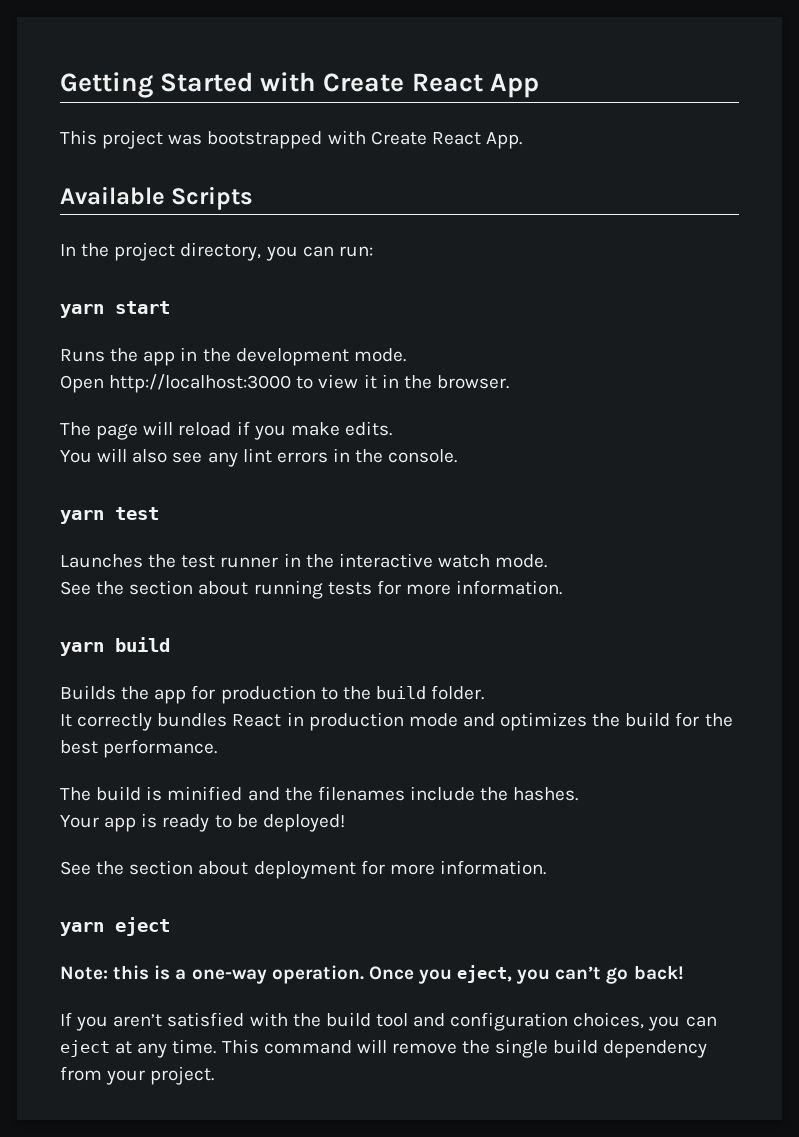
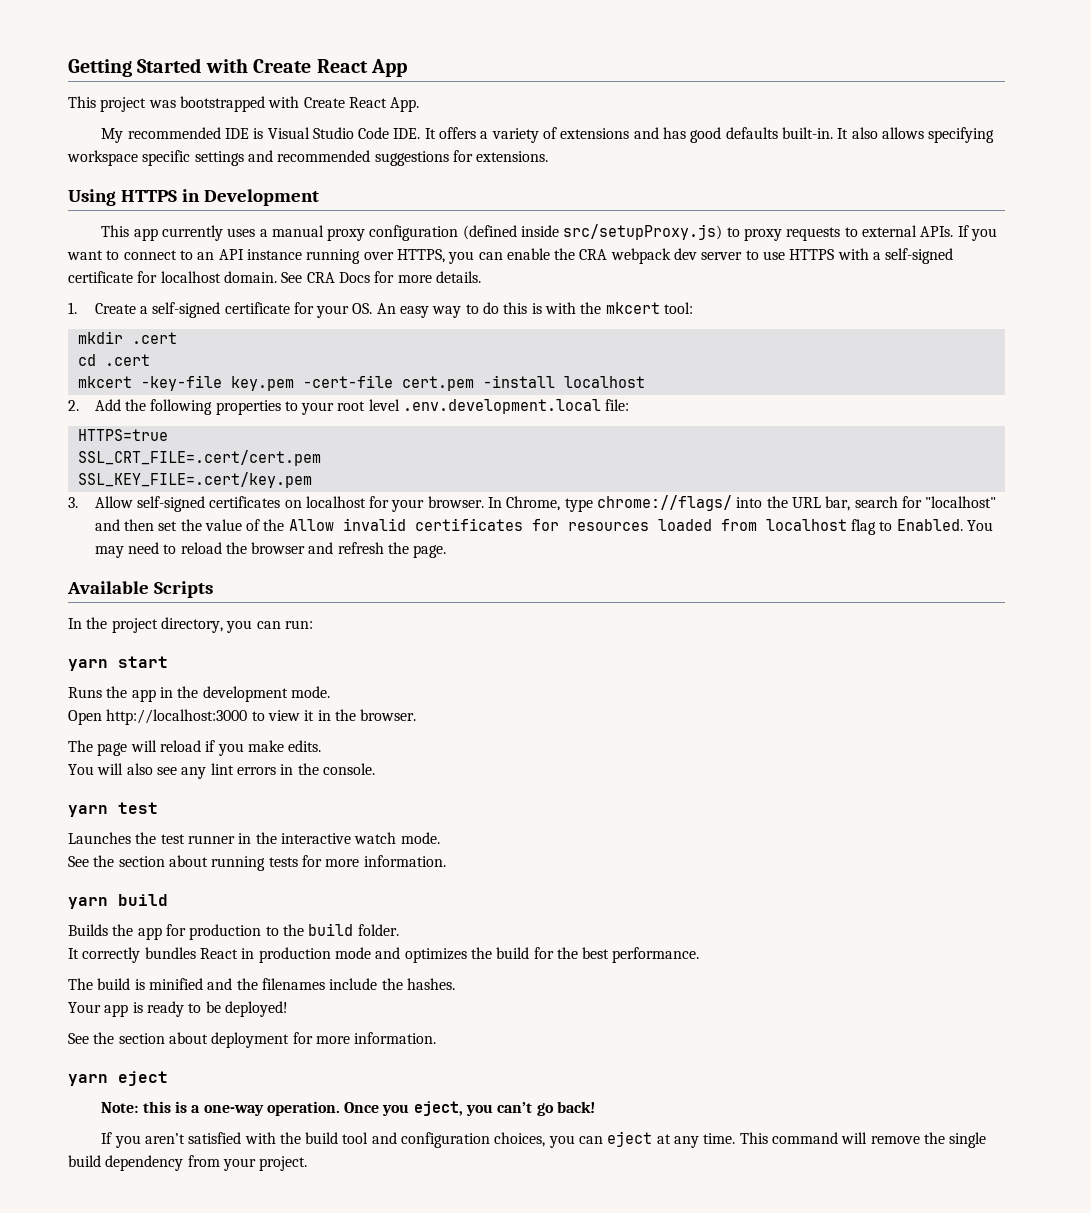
(522, 140) none -> [101,127,995,143] [67,150,549,166] [68,189,319,206] [101,224,997,241] [67,248,954,264] [68,271,481,283] [68,302,693,318] [77,331,177,344] [77,354,150,366] [77,375,645,391] [68,399,630,415] [77,429,168,441] [77,450,321,466] [77,472,312,488] [68,495,997,512] [94,518,994,535] [94,542,447,558] // My recommended IDE is Visual Studio Code IDE. It offers a variety of extensions and has good defaults built-in. It also allows specifying workspace specific settings and recommended suggestions for extensions. // Using HTTPS in Development // This app currently uses a manual proxy configuration (defined inside src/setupProxy.js) to proxy requests to external APIs. If you want to connect to an API instance running over HTTPS, you can enable the CRA webpack dev server to use HTTPS with a self-signed certificate for localhost domain. See CRA Docs for more details. // 1. Create a self-signed certificate for your OS. An easy way to do this is with the mkcert tool: // mkdir .cert // cd .cert // mkcert -key-file key.pem -cert-file cert.pem -install localhost // 2. Add the following properties to your root level .env.development.local file: // HTTPS=true // SSL_CRT_FILE=.cert/cert.pem // SSL_KEY_FILE=.cert/key.pem // 3. Allow self-signed certificates on localhost for your browser. In Chrome, type chrome://flags/ into the URL bar, search for "localhost" and then set the value of the Allow invalid certificates for resources loaded from localhost flag to Enabled. You may need to reload the browser and refresh the page.

